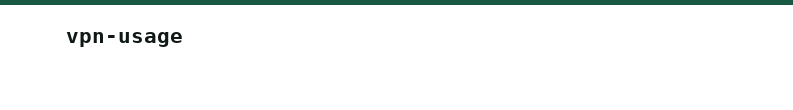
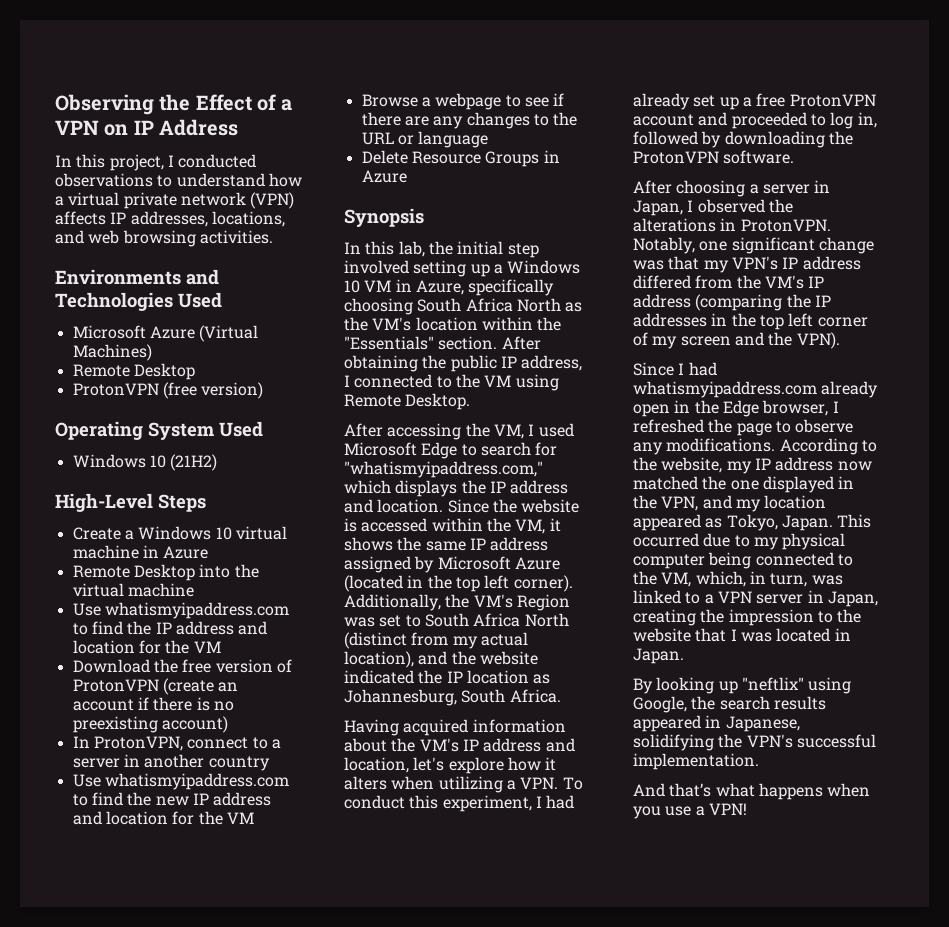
[66,32,183,47] vpn-usage -> [55,94,292,115] [55,119,239,136] [55,154,257,171] [55,173,302,187] [55,192,295,209] [55,211,285,227] [55,230,273,247] [55,269,219,285] [55,292,222,311] [72,325,259,342] [72,344,152,361] [72,363,195,380] [72,382,264,399] [55,421,263,440] [72,454,218,471] [55,493,206,512] [72,526,287,540] [72,545,209,559] [72,564,259,581] [72,583,194,597] [72,602,289,619] [72,621,268,635] [72,640,221,654] [72,659,292,673] [72,678,239,695] [72,697,234,711] [72,716,228,733] [72,736,281,751] [72,754,270,771] [72,773,289,790] [72,792,272,806] [72,811,254,825] [361,93,565,110] [361,112,578,129] [361,131,489,148] [361,150,560,167] [361,170,407,183] [344,208,424,227] [344,241,539,258] [344,260,581,277] [344,279,555,296] [344,298,583,315] [344,317,562,331] [344,336,541,350] [344,355,583,372] [344,374,559,391] [344,393,471,410] [344,423,574,440] [344,442,558,459] [344,461,543,478] [344,480,569,497] [344,499,580,513] [344,518,561,534] [344,537,549,551] [344,556,560,573] [344,575,573,592] [344,594,570,611] [344,613,569,627] [344,632,528,649] [344,651,538,668] [344,670,551,684] [344,689,561,706] [344,719,566,736] [344,738,575,752] [344,757,557,774] [344,776,583,793] [344,795,575,812] [633,93,876,110] [633,112,877,129] [633,131,853,148] [633,150,795,164] [633,180,831,197] [633,199,793,216] [633,218,831,232] [633,237,874,254] [633,256,861,273] [633,275,825,289] [633,294,831,311] [633,313,868,330] [633,332,840,349] [633,362,717,376] [633,381,879,398] [633,400,839,417] [633,419,854,436] [633,438,877,455] [633,457,872,474] [633,476,855,493] [633,495,827,512] [633,514,872,531] [633,533,846,550] [633,552,853,569] [633,571,843,587] [633,590,878,607] [633,609,862,626] [633,628,851,642] [633,648,684,664] [633,677,852,694] [633,696,826,713] [633,715,800,732] [633,734,876,751] [633,753,759,770] [633,783,871,800] [633,803,747,819] Observing the Effect of a VPN on IP Address // In this project, I conducted observations to understand how a virtual private network (VPN) affects IP addresses, locations, and web browsing activities. // Environments and Technologies Used // Microsoft Azure (Virtual Machines) // Remote Desktop // ProtonVPN (free version) // Operating System Used // Windows 10 (21H2) // High-Level Steps // Create a Windows 10 virtual machine in Azure // Remote Desktop into the virtual machine // Use whatismyipaddress.com to find the IP address and location for the VM // Download the free version of ProtonVPN (create an account if there is no preexisting account) // In ProtonVPN, connect to a server in another country // Use whatismyipaddress.com to find the new IP address and location for the VM // Browse a webpage to see if there are any changes to the URL or language // Delete Resource Groups in Azure // Synopsis // In this lab, the initial step involved setting up a Windows 10 VM in Azure, specifically choosing South Africa North as the VM's location within the "Essentials" section. After obtaining the public IP address, I connected to the VM using Remote Desktop. // After accessing the VM, I used Microsoft Edge to search for "whatismyipaddress.com," which displays the IP address and location. Since the website is accessed within the VM, it shows the same IP address assigned by Microsoft Azure (located in the top left corner). Additionally, the VM's Region was set to South Africa North (distinct from my actual location), and the website indicated the IP location as Johannesburg, South Africa. // Having acquired information about the VM's IP address and location, let's explore how it alters when utilizing a VPN. To conduct this experiment, I had already set up a free ProtonVPN account and proceeded to log in, followed by downloading the ProtonVPN software. // After choosing a server in Japan, I observed the alterations in ProtonVPN. Notably, one significant change was that my VPN's IP address differed from the VM's IP address (comparing the IP addresses in the top left corner of my screen and the VPN). // Since I had whatismyipaddress.com already open in the Edge browser, I refreshed the page to observe any modifications. According to the website, my IP address now matched the one displayed in the VPN, and my location appeared as Tokyo, Japan. This occurred due to my physical computer being connected to the VM, which, in turn, was linked to a VPN server in Japan, creating the impression to the website that I was located in Japan. // By looking up "neftlix" using Google, the search results appeared in Japanese, solidifying the VPN's successful implementation. // And that’s what happens when you use a VPN!

